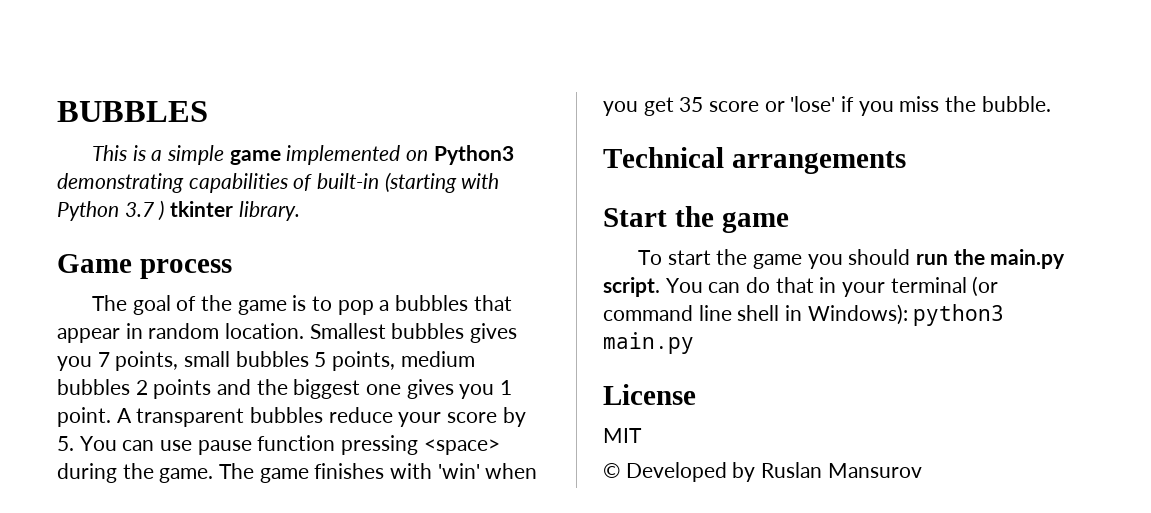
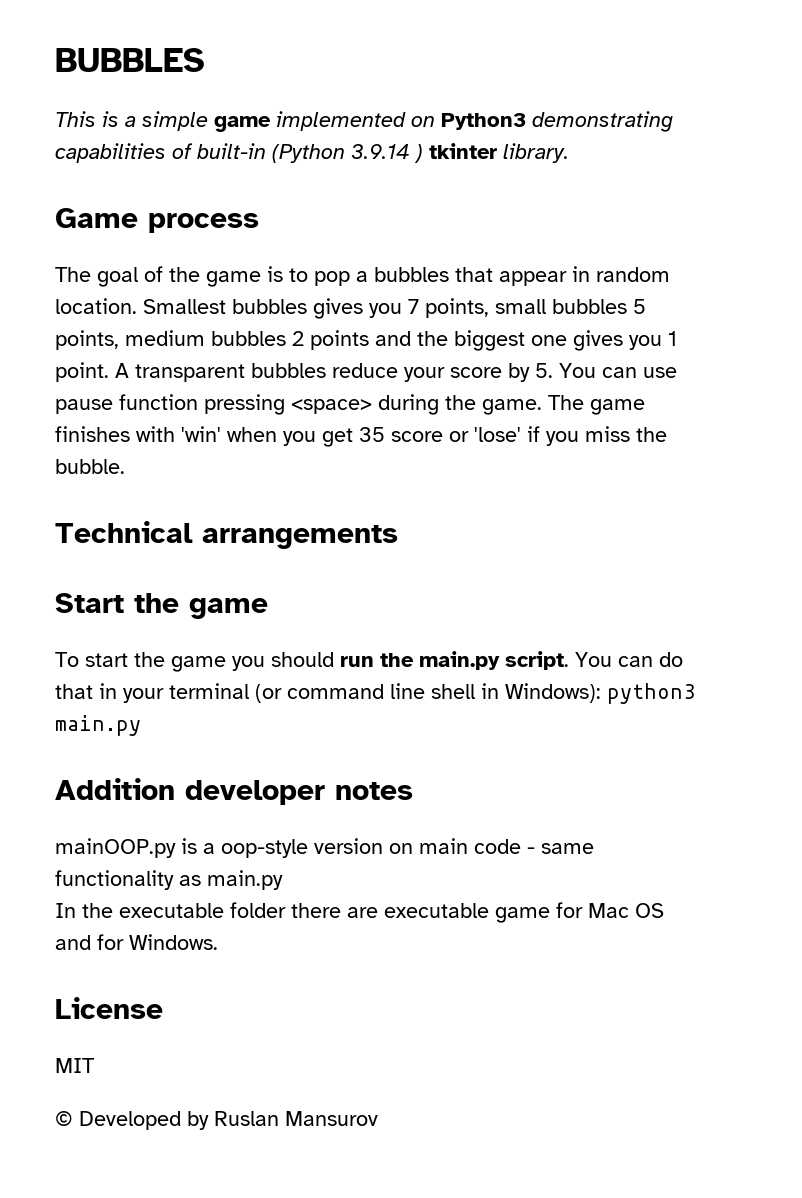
[384,172,500,193] [57,201,154,221] (starting with Python 3.7 -> [272,144,410,163] (Python 3.9.14
(694, 343) none -> [55,778,413,805] [55,838,594,858] [55,870,283,890] [55,902,664,923] [55,934,218,950] // Addition developer notes // mainOOP.py is a oop-style version on main code - same functionality as main.py // In the executable folder there are executable game for Mac OS and for Windows.

